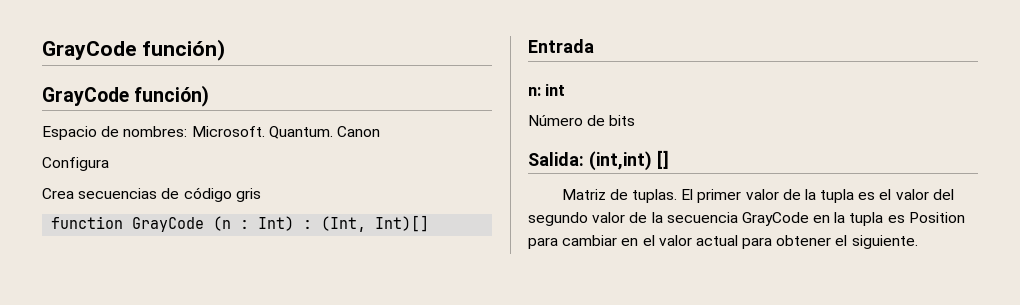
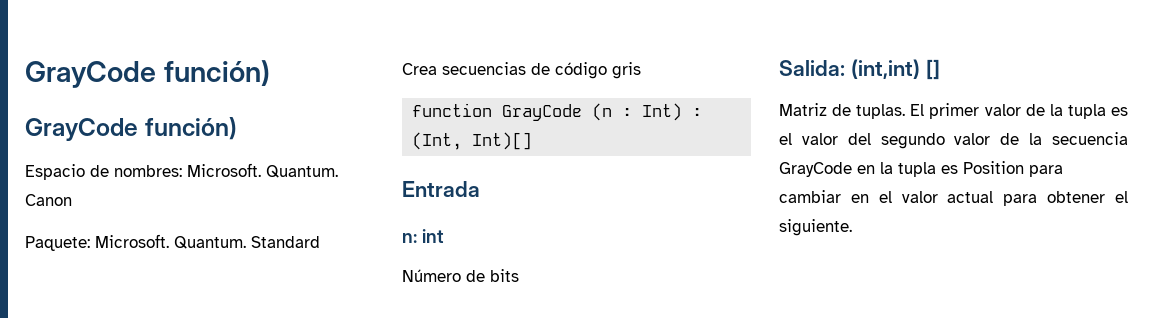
[42,157,109,171] Configura -> [25,234,320,251] Paquete: Microsoft. Quantum. Standard

